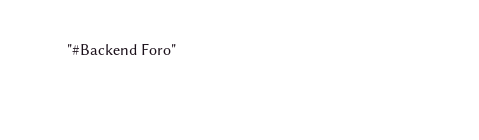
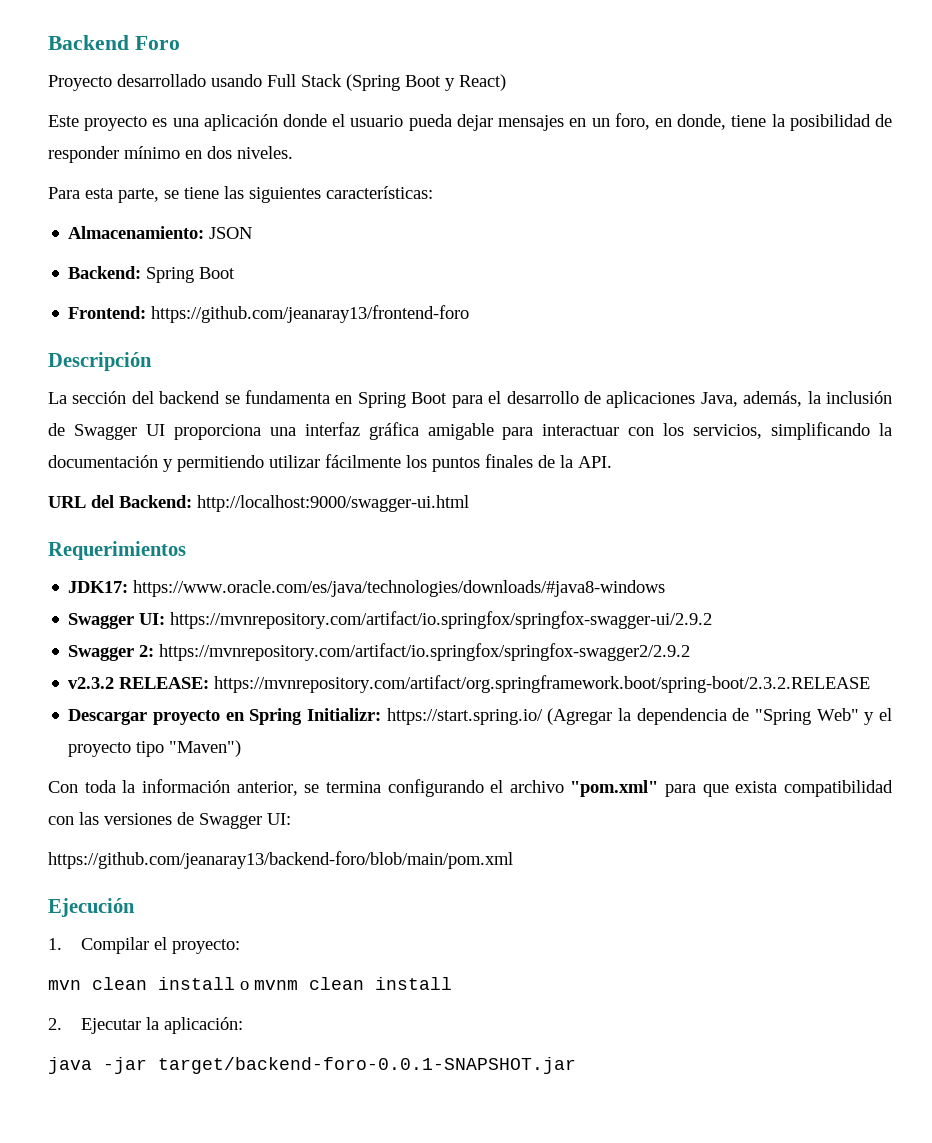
[67,43,177,55] "#Backend Foro" -> [48,35,180,50] [48,74,506,91] [48,113,893,131] [48,146,293,163] [48,186,433,203] [68,226,253,239] [68,266,236,283] [68,305,470,323] [48,352,152,371] [48,390,892,408] [48,422,893,440] [48,454,612,472] [48,495,469,512] [48,541,186,560] [68,580,666,597] [68,611,713,629] [68,643,691,661] [68,675,871,693] [68,708,892,725] [68,740,242,757] [48,779,893,797] [48,812,291,829] [48,851,513,869] [48,898,135,917] [48,937,240,954] [48,977,452,990] [48,1017,243,1034] [48,1057,576,1074] Backend Foro // Proyecto desarrollado usando Full Stack (Spring Boot y React) // Este proyecto es una aplicación donde el usuario pueda dejar mensajes en un foro, en donde, tiene la posibilidad de responder mínimo en dos niveles. // Para esta parte, se tiene las siguientes características: // Almacenamiento: JSON // Backend: Spring Boot // Frontend: https://github.com/jeanaray13/frontend-foro // Descripción // La sección del backend se fundamenta en Spring Boot para el desarrollo de aplicaciones Java, además, la inclusión de Swagger UI proporciona una interfaz gráfica amigable para interactuar con los servicios, simplificando la documentación y permitiendo utilizar fácilmente los puntos finales de la API. // URL del Backend: http://localhost:9000/swagger-ui.html // Requerimientos // JDK17: https://www.oracle.com/es/java/technologies/downloads/#java8-windows // Swagger UI: https://mvnrepository.com/artifact/io.springfox/springfox-swagger-ui/2.9.2 // Swagger 2: https://mvnrepository.com/artifact/io.springfox/springfox-swagger2/2.9.2 // v2.3.2 RELEASE: https://mvnrepository.com/artifact/org.springframework.boot/spring-boot/2.3.2.RELEASE // Descargar proyecto en Spring Initializr: https://start.spring.io/ (Agregar la dependencia de "Spring Web" y el proyecto tipo "Maven") // Con toda la información anterior, se termina configurando el archivo "pom.xml" para que exista compatibilidad con las versiones de Swagger UI: // https://github.com/jeanaray13/backend-foro/blob/main/pom.xml // Ejecución // 1. Compilar el proyecto: // mvn clean install o mvnm clean install // 2. Ejecutar la aplicación: // java -jar target/backend-foro-0.0.1-SNAPSHOT.jar

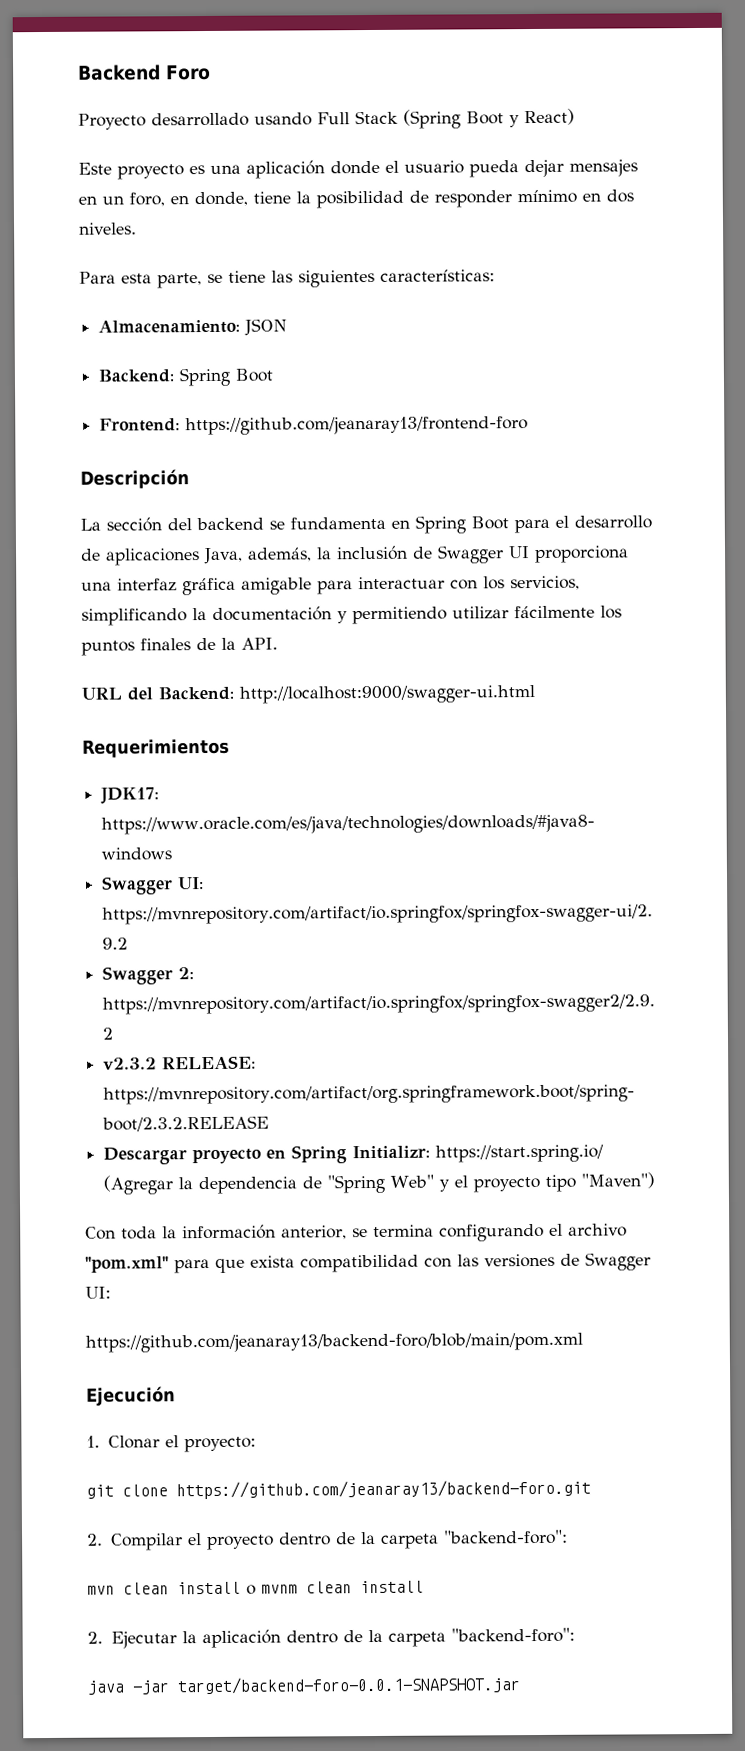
[80,937,240,954] Compilar el proyecto: -> [107,1435,256,1453] [86,1479,591,1500] [87,1529,568,1551] Clonar el proyecto: // git clone https://github.com/jeanaray13/backend-foro.git // 2. Compilar el proyecto dentro de la carpeta "backend-foro":
[163,1017,243,1034] aplicación: -> [201,1627,575,1649] aplicación dentro de la carpeta "backend-foro":

